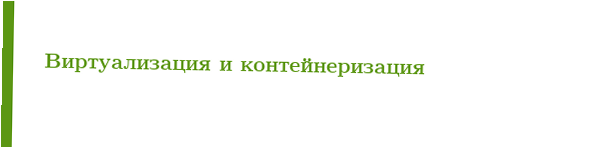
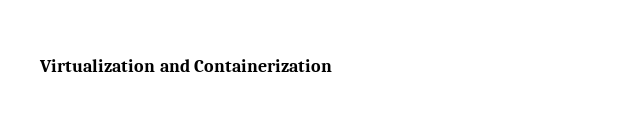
[44,53,426,79] Виртуализация и контейнеризация -> [39,59,333,72] Virtualization and Containerization

